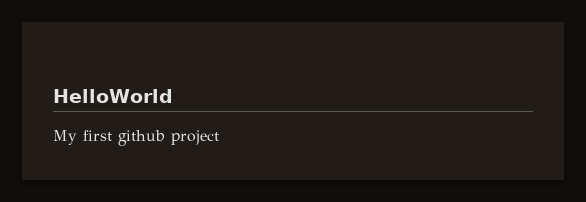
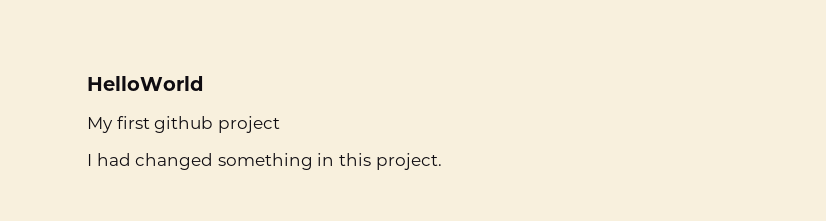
(219, 137) none -> [87,153,442,170] // I had changed something in this project.

